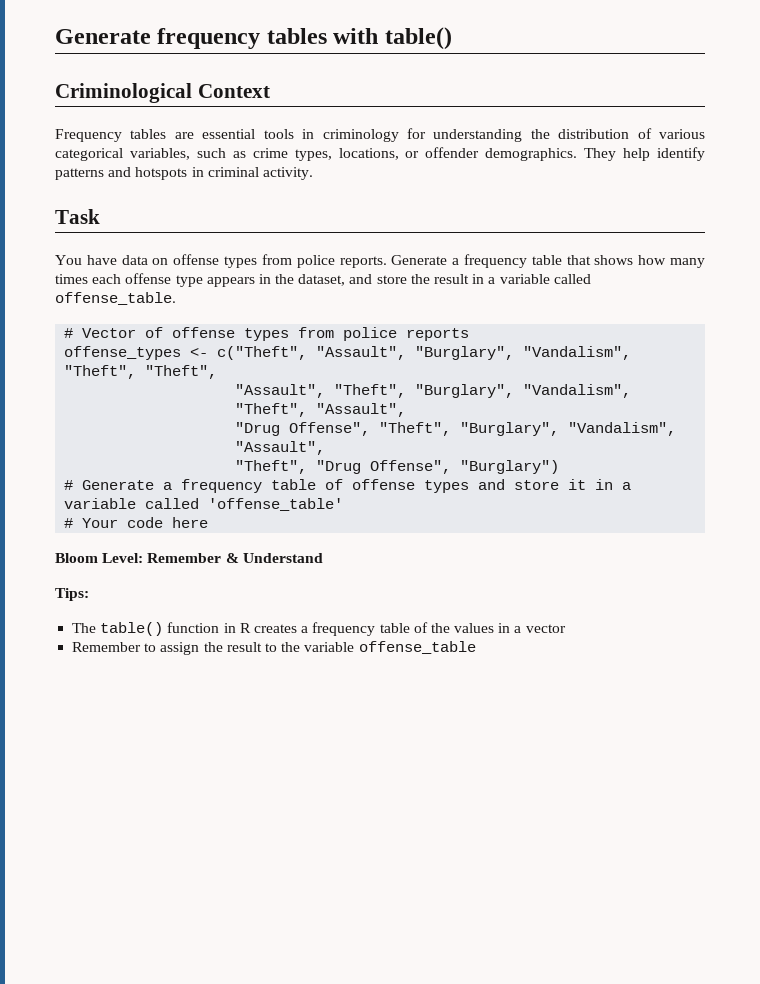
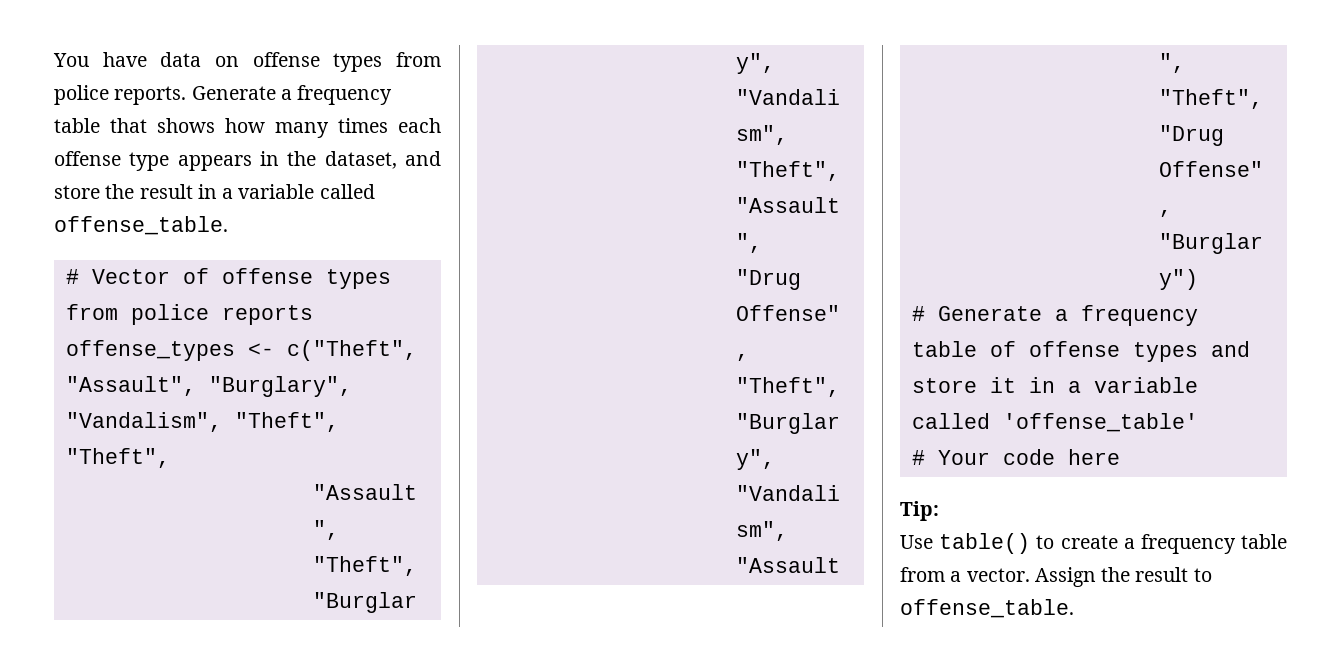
[55,27,452,50] [55,83,270,103] [55,128,705,142] [55,147,705,161] [55,167,313,180] [55,209,100,224] Generate frequency tables with table() // Criminological Context // Frequency tables are essential tools in criminology for understanding the distribution of various categorical variables, such as crime types, locations, or offender demographics. They help identify patterns and hotspots in criminal activity. // Task // -> (53, 60) none
[55,553,323,563] [55,588,89,601] [72,622,566,636] [72,641,476,655] Bloom Level: Remember & Understand // Tips: // The table() function in R creates a frequency table of the values in a vector // Remember to assign the result to the variable offense_table -> [900,501,939,521] [900,533,1287,554] [900,567,1212,587] [900,599,1074,618] Tip: // Use table() to create a frequency table from a vector. Assign the result to offense_table.

